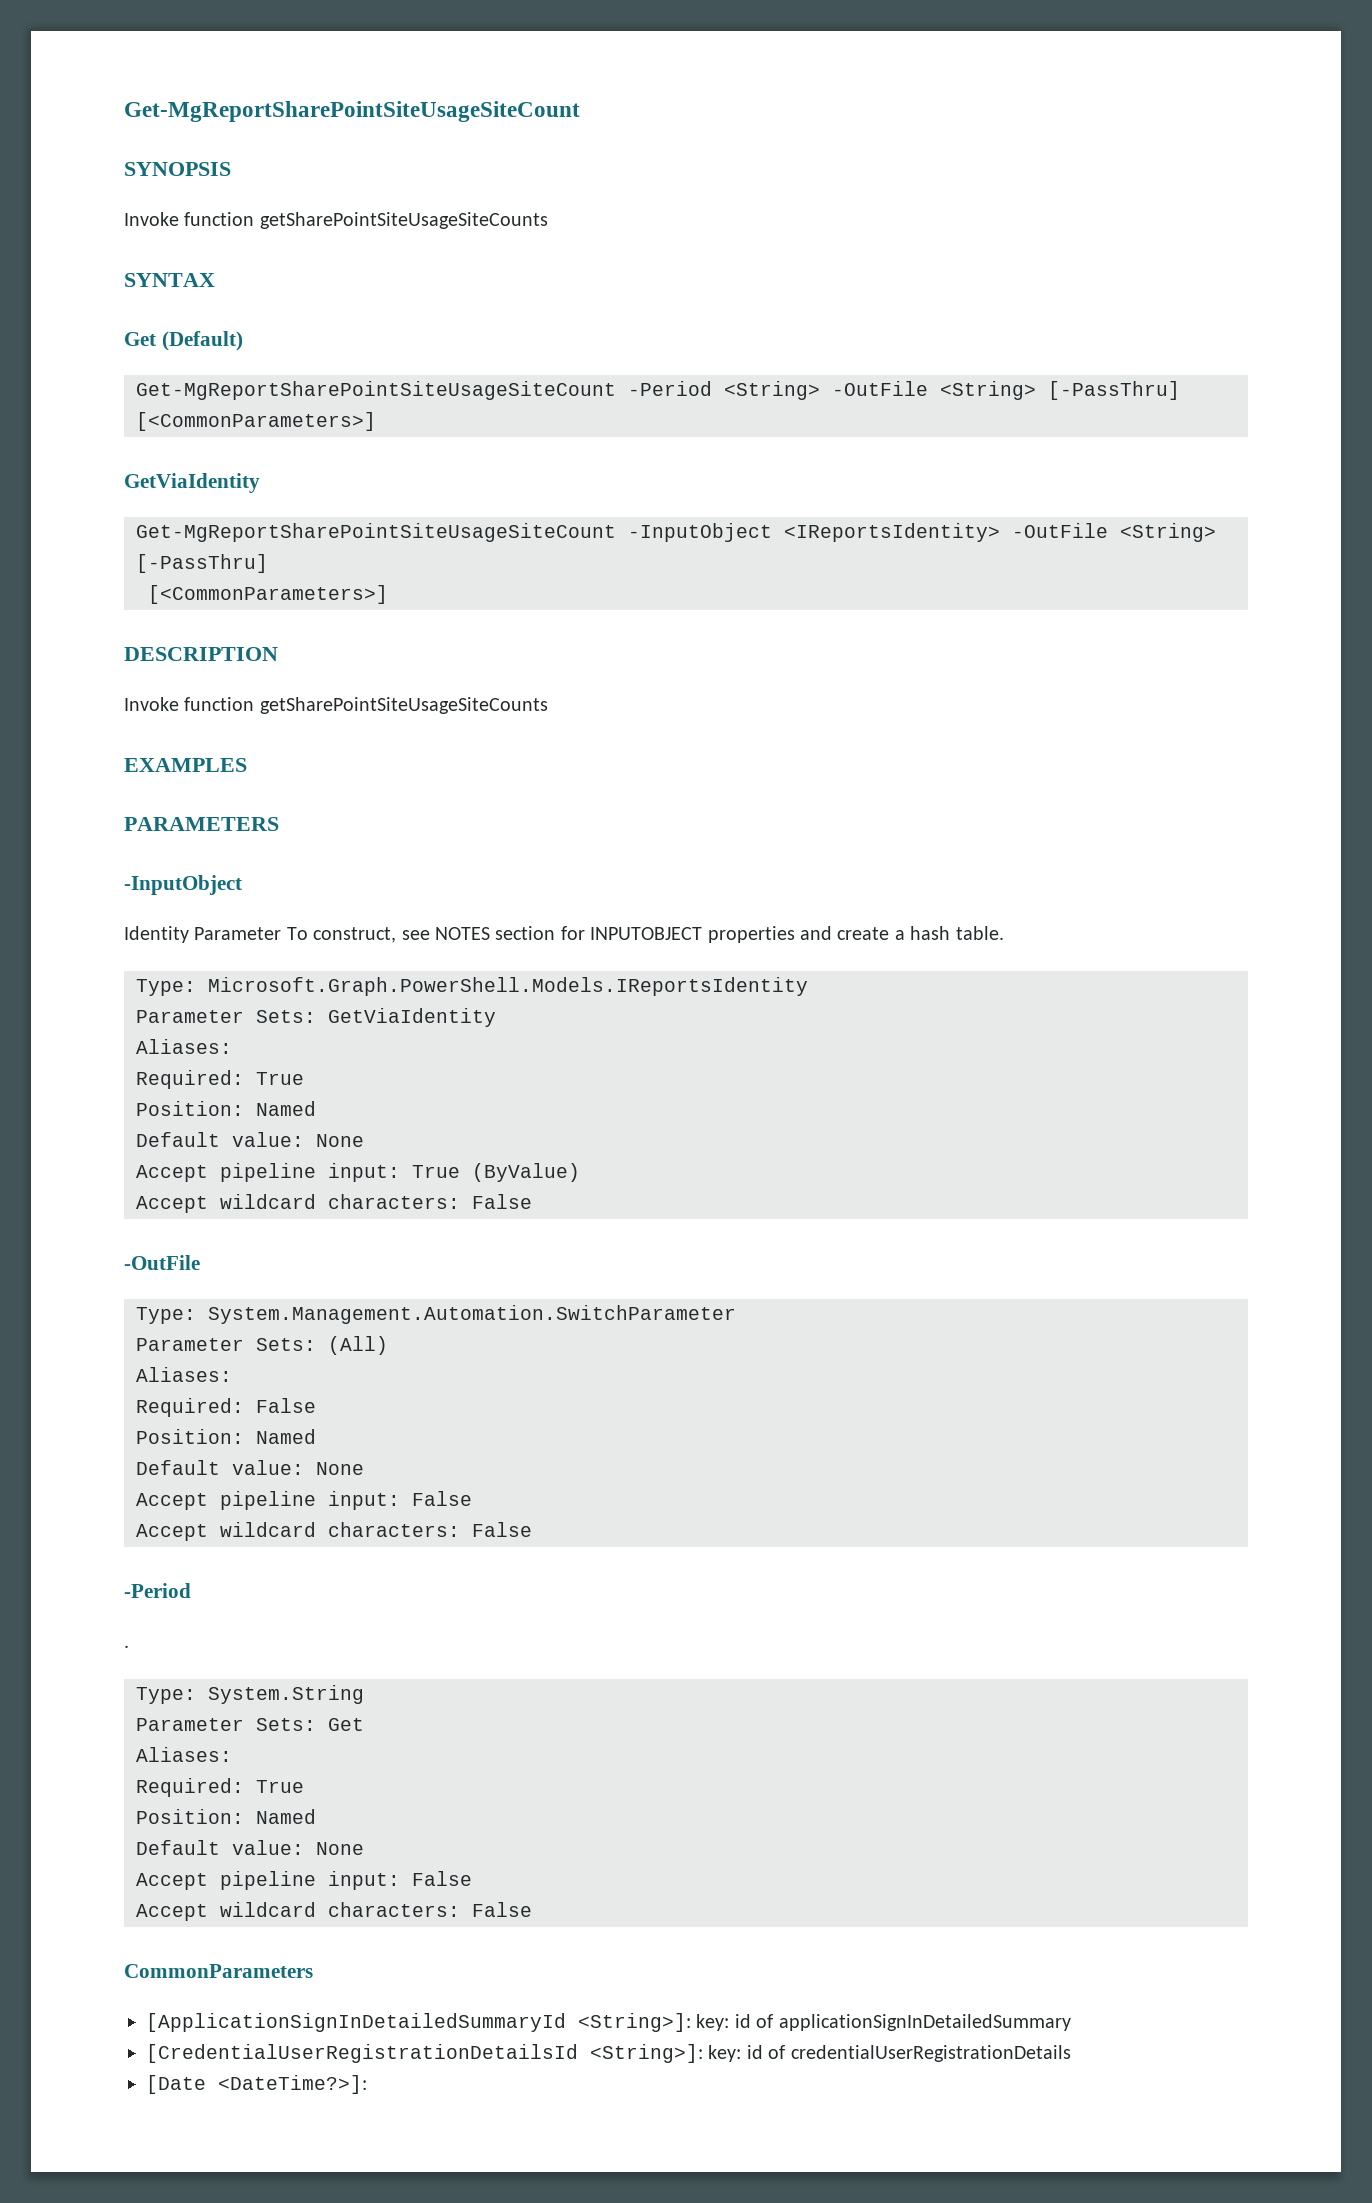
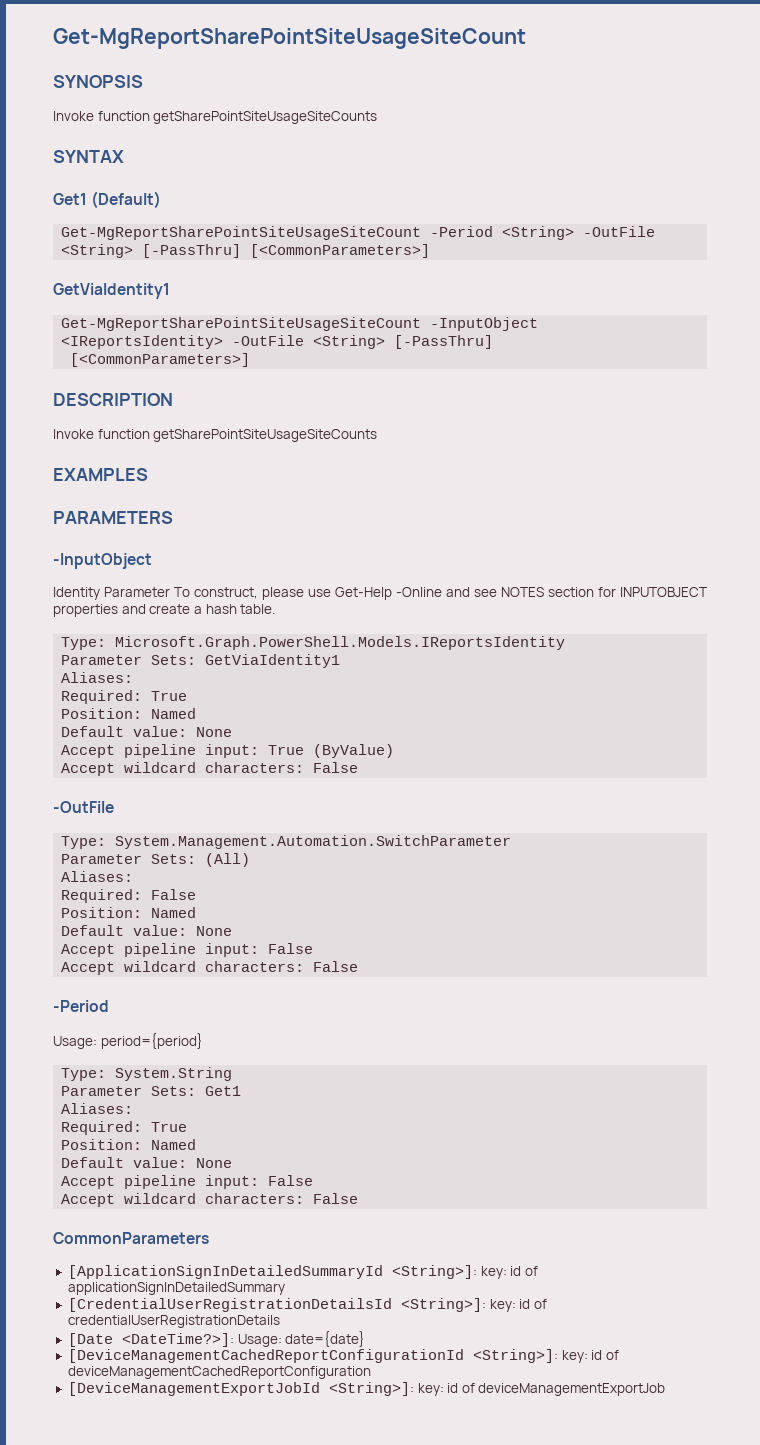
[124,332,156,346] Get -> [53,193,87,205] Get1
[124,473,260,493] GetViaIdentity -> [53,283,170,299] GetViaIdentity1
(397, 935) none -> [262,587,470,600] please use Get-Help -Online and
[328,1008,496,1027] GetViaIdentity -> [205,654,341,668] GetViaIdentity1
[124,1645,129,1648] . -> [53,1033,203,1049] Usage: period={period}
[328,1718,364,1731] Get -> [205,1086,242,1096] Get1
(367, 2084) none -> [237,1331,366,1347] [67,1349,619,1363] [67,1366,371,1379] [67,1382,666,1396] Usage: date={date} // [DeviceManagementCachedReportConfigurationId <String>]: key: id of deviceManagementCachedReportConfiguration // [DeviceManagementExportJobId <String>]: key: id of deviceManagementExportJob

